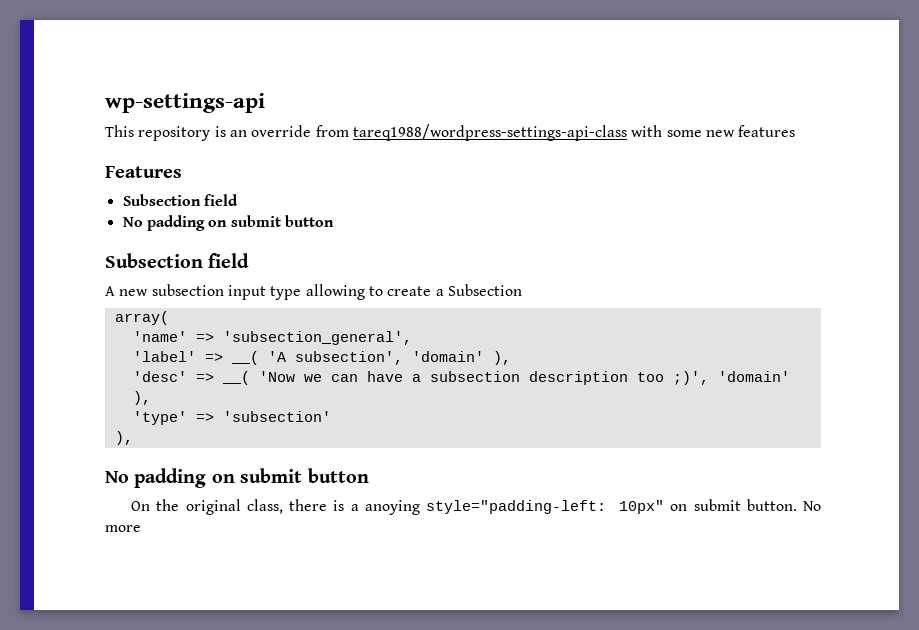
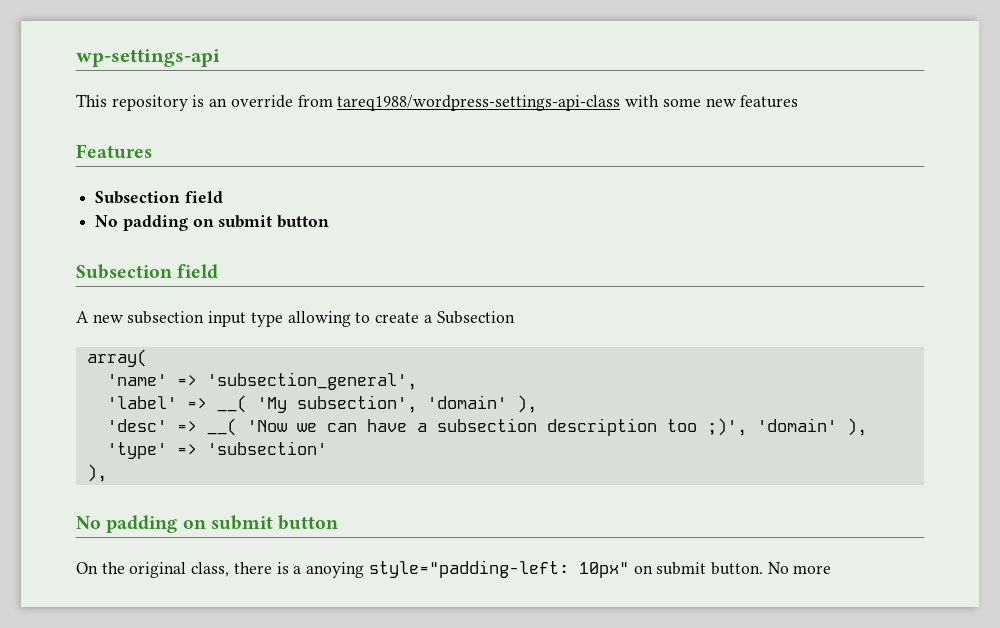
[267,351,286,362] 'A -> [256,397,287,413] 'My

